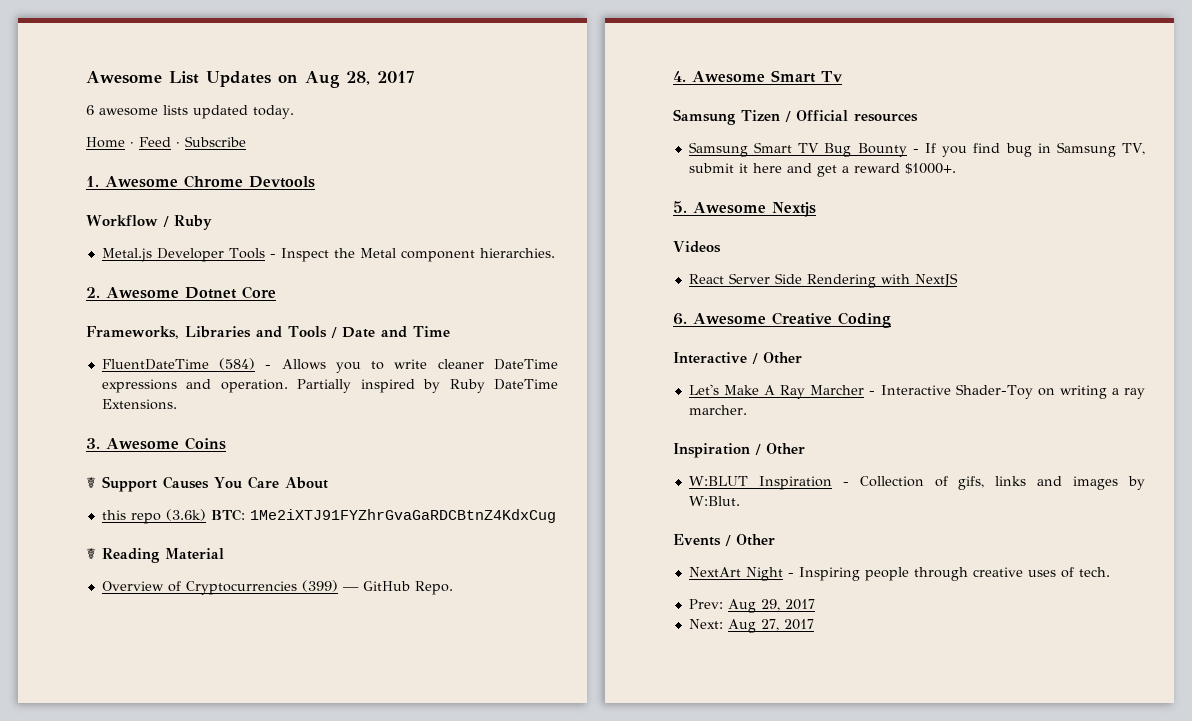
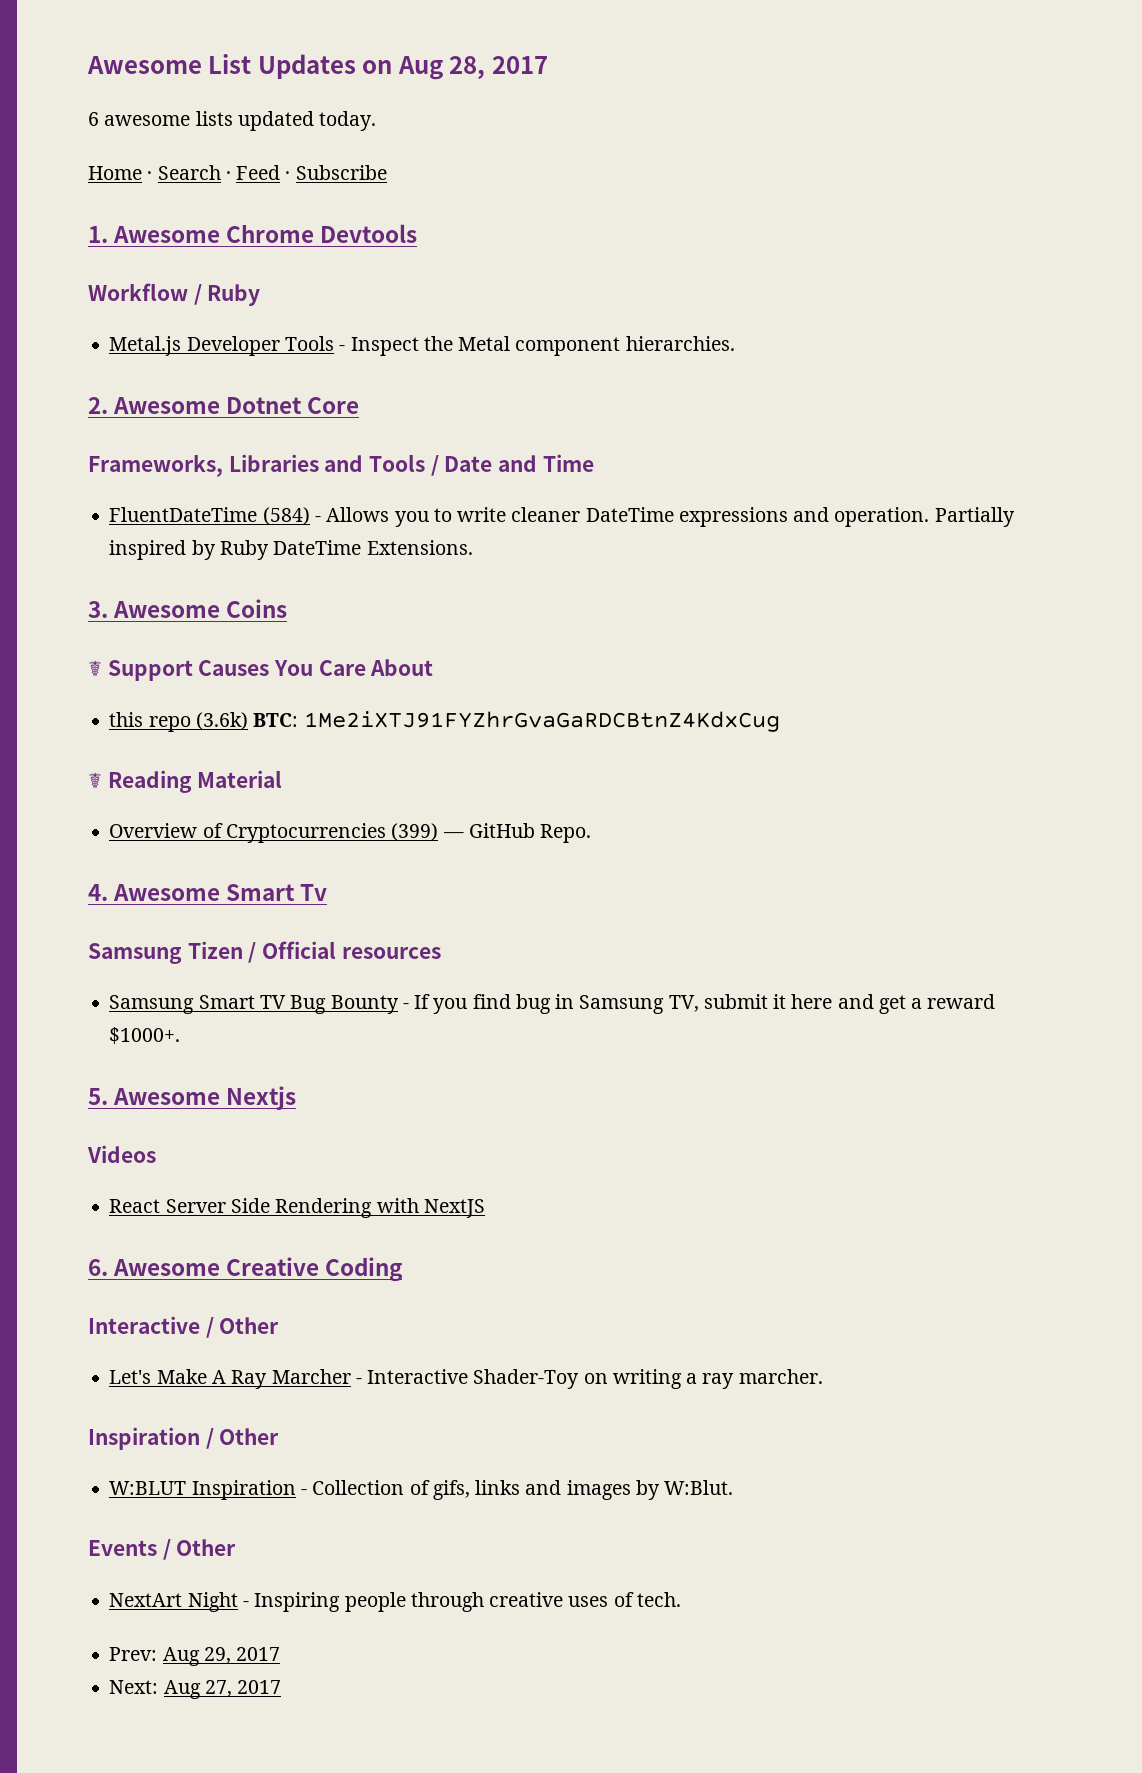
(134, 144) none -> [157,165,231,180] Search ·

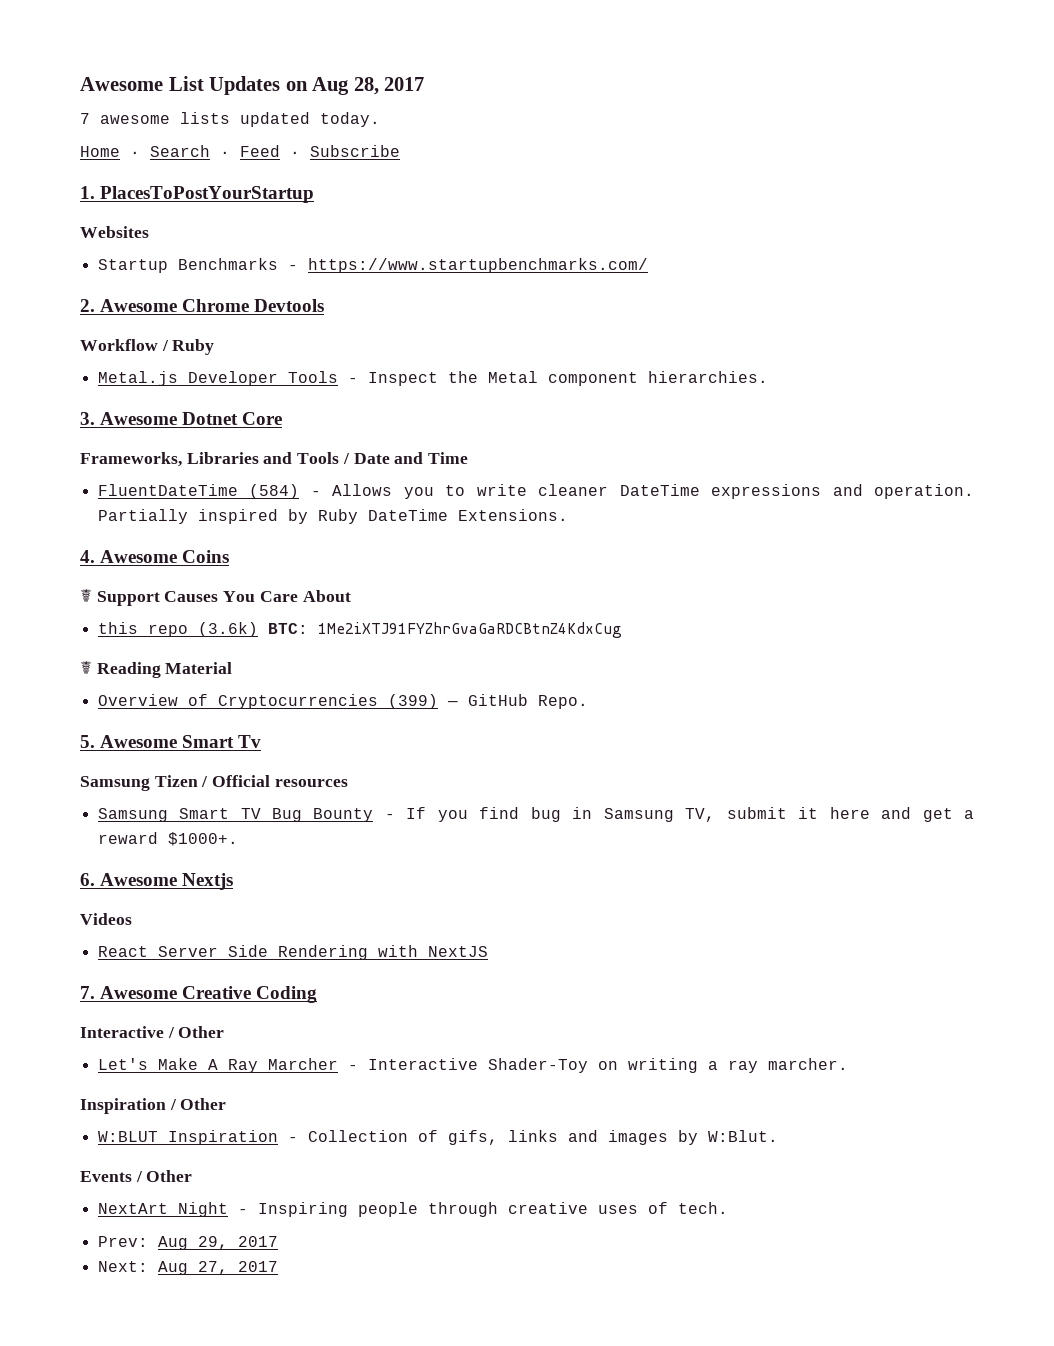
[88,112,99,126] 6 -> [80,113,90,124] 7
(108, 234) none -> [100,186,315,203] [80,226,149,238] [97,258,648,273] [80,299,95,312] PlacesToPostYourStartup // Websites // Startup Benchmarks - https://www.startupbenchmarks.com/ // 2.
[88,397,108,414] 2. -> [80,412,95,425] 3.
[88,601,108,618] 3. -> [80,550,95,563] 4.
[88,884,108,901] 4. -> [80,735,95,748] 5.
[88,1088,108,1105] 5. -> [80,873,95,886] 6.
[88,1259,108,1276] 6. -> [80,986,95,999] 7.

